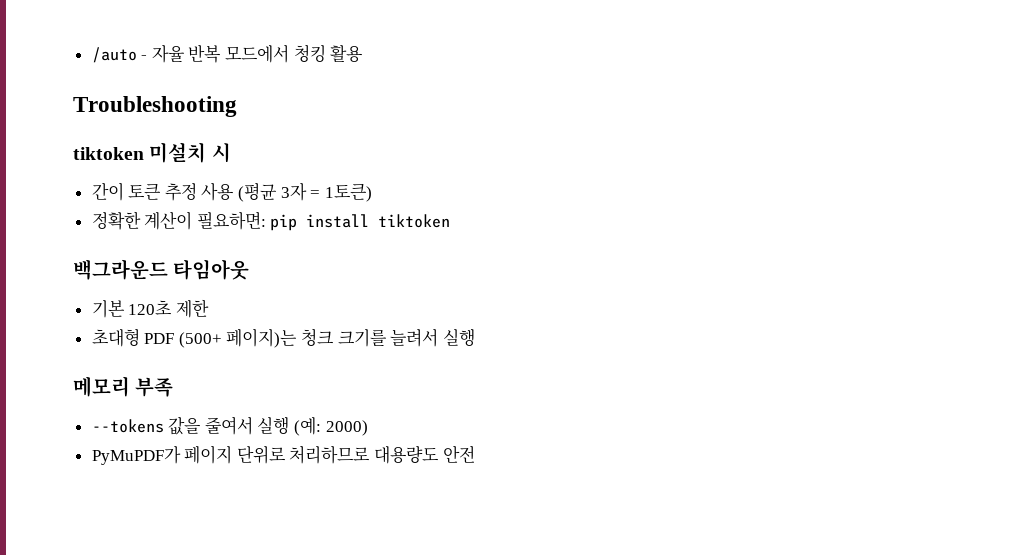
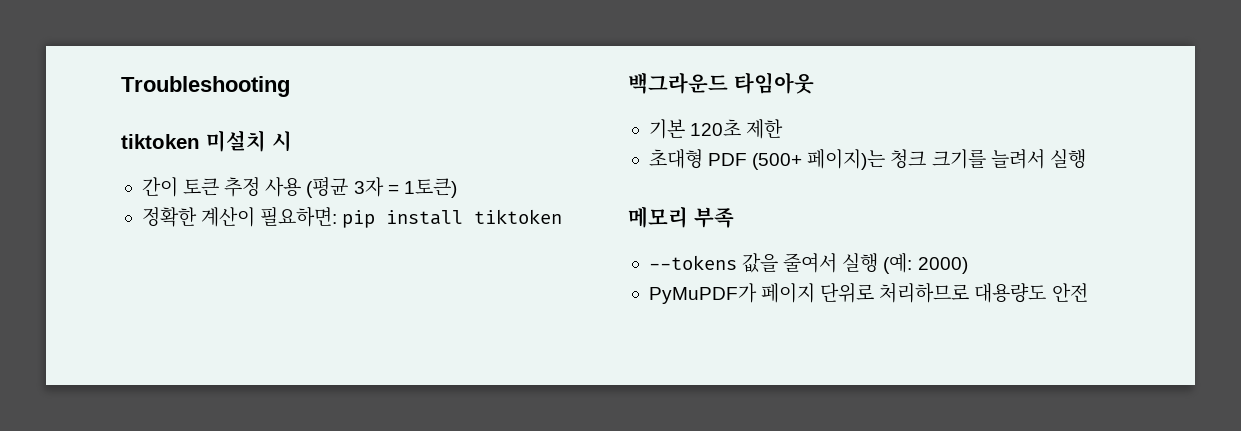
[91,44,364,63] /auto - 자율 반복 모드에서 청킹 활용 // -> (121, 86) none

